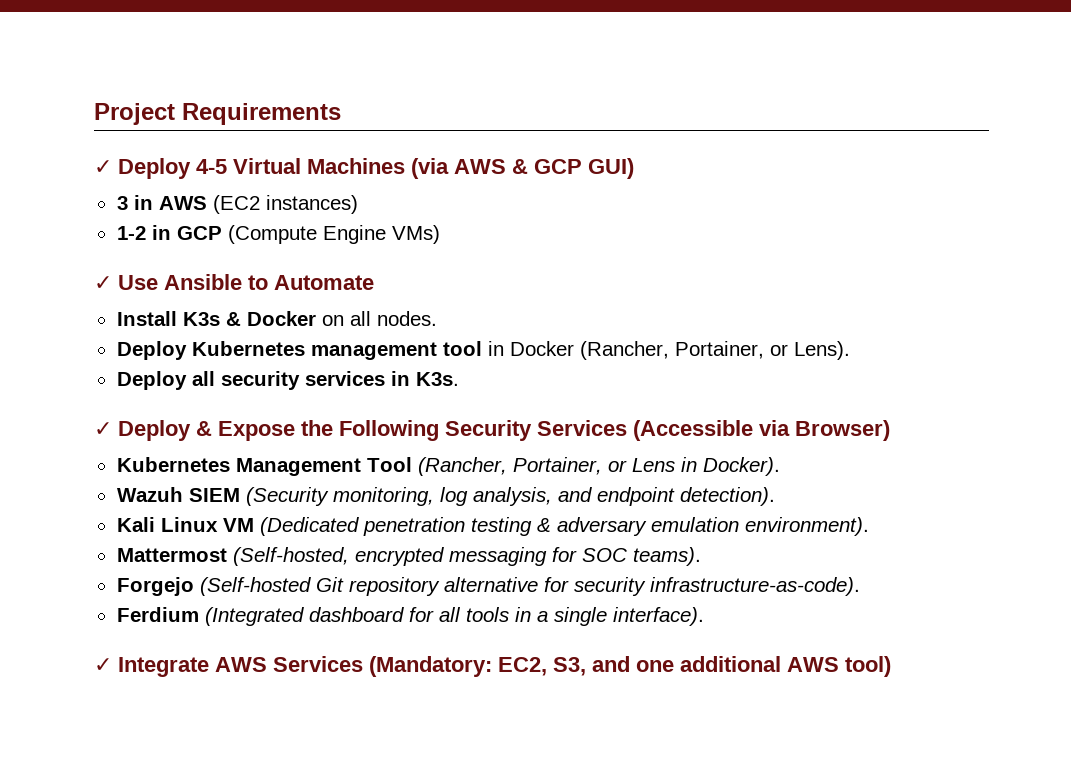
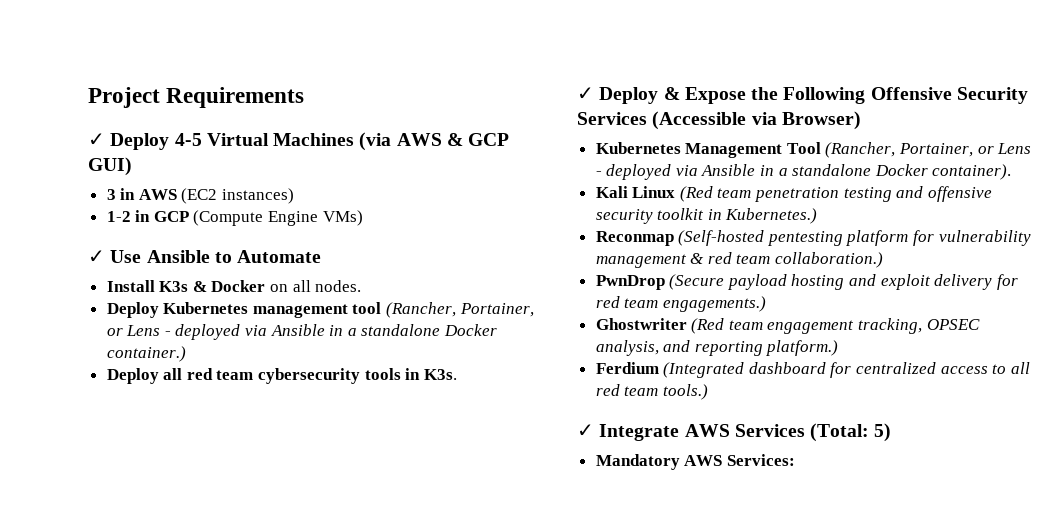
[487,341,850,360] [116,371,385,390] in Docker (Rancher, Portainer, or Lens). // Deploy all security services -> [386,302,534,318] [106,324,498,340] [106,346,186,362] [106,368,401,384] (Rancher, Portainer, or Lens - deployed via Ansible in a standalone Docker container.) // Deploy all red team cybersecurity tools
(439, 430) none -> [870,87,952,100] Offensive
[680,457,780,476] [116,487,775,506] [116,517,869,536] [116,547,701,566] [116,577,860,596] [116,607,704,626] [94,656,891,677] in Docker). // Wazuh SIEM (Security monitoring, log analysis, and endpoint detection). // Kali Linux VM (Dedicated penetration testing & adversary emulation environment). // Mattermost (Self-hosted, encrypted messaging for SOC teams). // Forgejo (Self-hosted Git repository alternative for security infrastructure-as-code). // Ferdium (Integrated dashboard for all tools in a single interface). // ✓ Integrate AWS Services (Mandatory: EC2, S3, and one additional AWS tool) -> [595,164,1012,180] [595,186,992,202] [595,208,818,224] [595,230,1031,246] [595,252,884,268] [595,274,1018,290] [595,296,766,312] [595,318,980,334] [595,340,839,356] [595,362,1030,378] [595,384,708,400] [577,423,892,442] [595,454,795,470] - deployed via Ansible in a standalone Docker container). // Kali Linux (Red team penetration testing and offensive security toolkit in Kubernetes.) // Reconmap (Self-hosted pentesting platform for vulnerability management & red team collaboration.) // PwnDrop (Secure payload hosting and exploit delivery for red team engagements.) // Ghostwriter (Red team engagement tracking, OPSEC analysis, and reporting platform.) // Ferdium (Integrated dashboard for centralized access to all red team tools.) // ✓ Integrate AWS Services (Total: 5) // Mandatory AWS Services:

